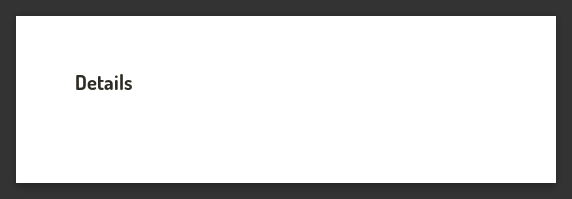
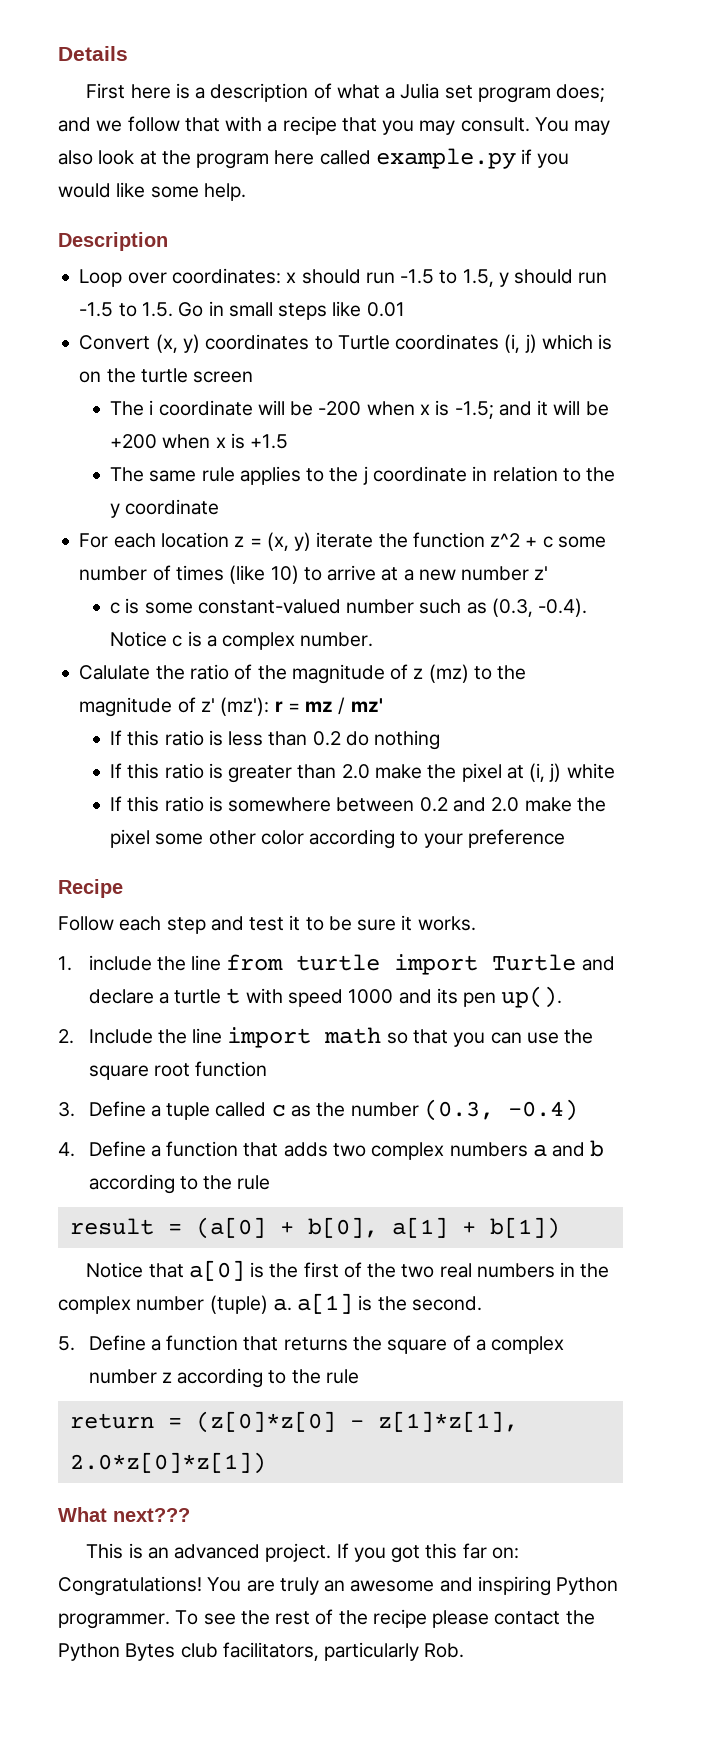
(132, 82) none -> [86,83,606,103] [58,116,611,135] [58,148,570,169] [58,182,246,201] [58,232,168,251] [79,268,608,287] [79,301,405,320] [79,334,613,353] [79,368,254,383] [110,400,609,419] [110,433,289,449] [110,466,616,485] [110,499,220,518] [79,532,606,551] [79,565,549,584] [110,598,588,617] [110,631,374,650] [79,664,527,684] [79,697,383,717] [110,730,441,750] [110,763,615,783] [110,796,606,812] [110,829,565,849] [58,879,123,898] [58,915,476,934] [58,954,615,975] [88,986,563,1008] [58,1027,594,1048] [88,1061,268,1080] [58,1099,578,1121] [58,1140,605,1160] [88,1174,271,1194] [69,1217,560,1239] [86,1260,610,1281] [58,1293,482,1314] [58,1335,565,1354] [88,1368,359,1388] [69,1411,518,1433] [69,1452,266,1474] [58,1507,190,1522] [86,1543,519,1563] [58,1576,619,1596] [58,1609,595,1629] [58,1642,465,1661] // First here is a description of what a Julia set program does; and we follow that with a recipe that you may consult. You may also look at the program here called example.py if you would like some help. // Description // Loop over coordinates: x should run -1.5 to 1.5, y should run -1.5 to 1.5. Go in small steps like 0.01 // Convert (x, y) coordinates to Turtle coordinates (i, j) which is on the turtle screen // The i coordinate will be -200 when x is -1.5; and it will be +200 when x is +1.5 // The same rule applies to the j coordinate in relation to the y coordinate // For each location z = (x, y) iterate the function z^2 + c some number of times (like 10) to arrive at a new number z' // c is some constant-valued number such as (0.3, -0.4). Notice c is a complex number. // Calulate the ratio of the magnitude of z (mz) to the magnitude of z' (mz'): r = mz / mz' // If this ratio is less than 0.2 do nothing // If this ratio is greater than 2.0 make the pixel at (i, j) white // If this ratio is somewhere between 0.2 and 2.0 make the pixel some other color according to your preference // Recipe // Follow each step and test it to be sure it works. // 1. include the line from turtle import Turtle and declare a turtle t with speed 1000 and its pen up(). // 2. Include the line import math so that you can use the square root function // 3. Define a tuple called c as the number (0.3, -0.4) // 4. Define a function that adds two complex numbers a and b according to the rule // result = (a[0] + b[0], a[1] + b[1]) // Notice that a[0] is the first of the two real numbers in the complex number (tuple) a. a[1] is the second. // 5. Define a function that returns the square of a complex number z according to the rule // return = (z[0]*z[0] - z[1]*z[1], 2.0*z[0]*z[1]) // What next??? // This is an advanced project. If you got this far on: Congratulations! You are truly an awesome and inspiring Python programmer. To see the rest of the recipe please contact the Python Bytes club facilitators, particularly Rob.

